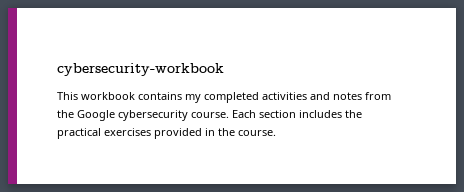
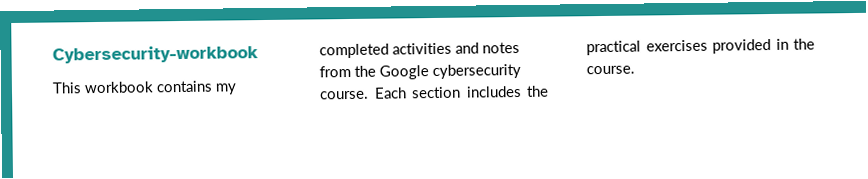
[57,63,224,76] cybersecurity-workbook -> [52,45,259,64] Cybersecurity-workbook

